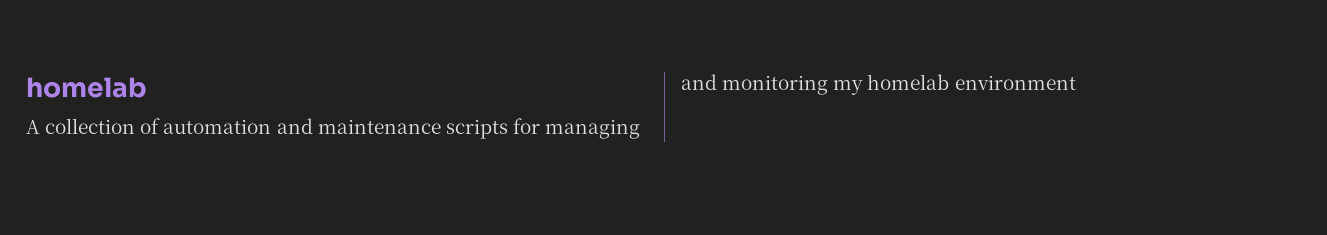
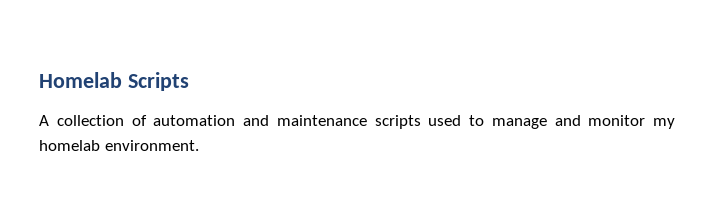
[26,77,147,98] homelab -> [39,72,189,91] Homelab Scripts
[512,118,641,139] [681,74,829,95] for managing and monitoring -> [428,115,646,129] used to manage and monitor
[954,75,1076,90] environment -> [104,140,199,151] environment.

